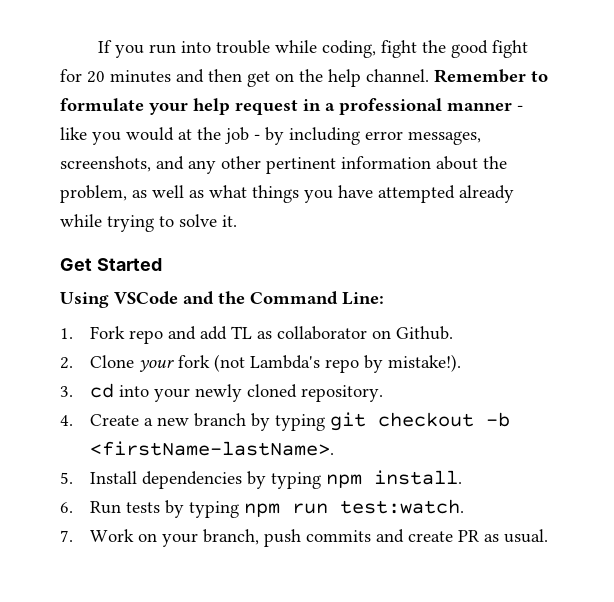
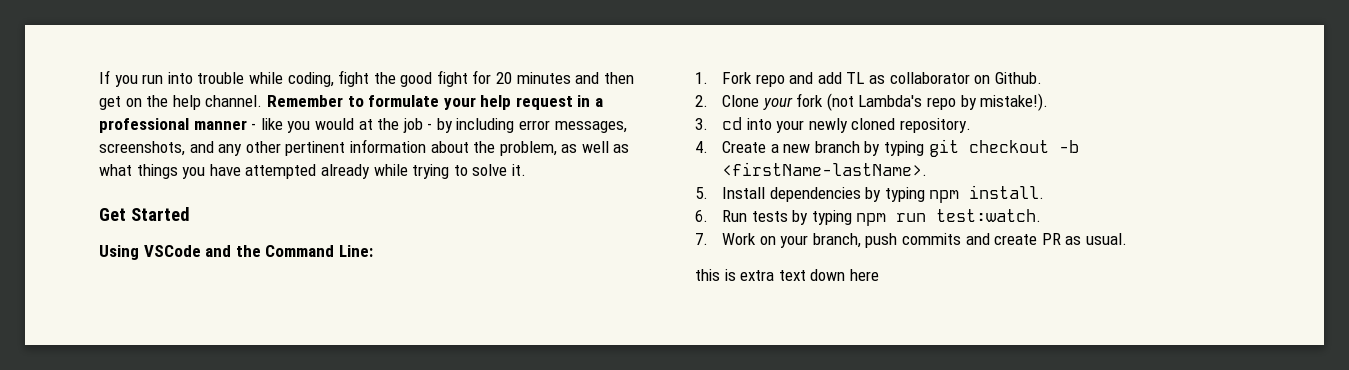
(549, 536) none -> [695,269,879,281] // this is extra text down here

